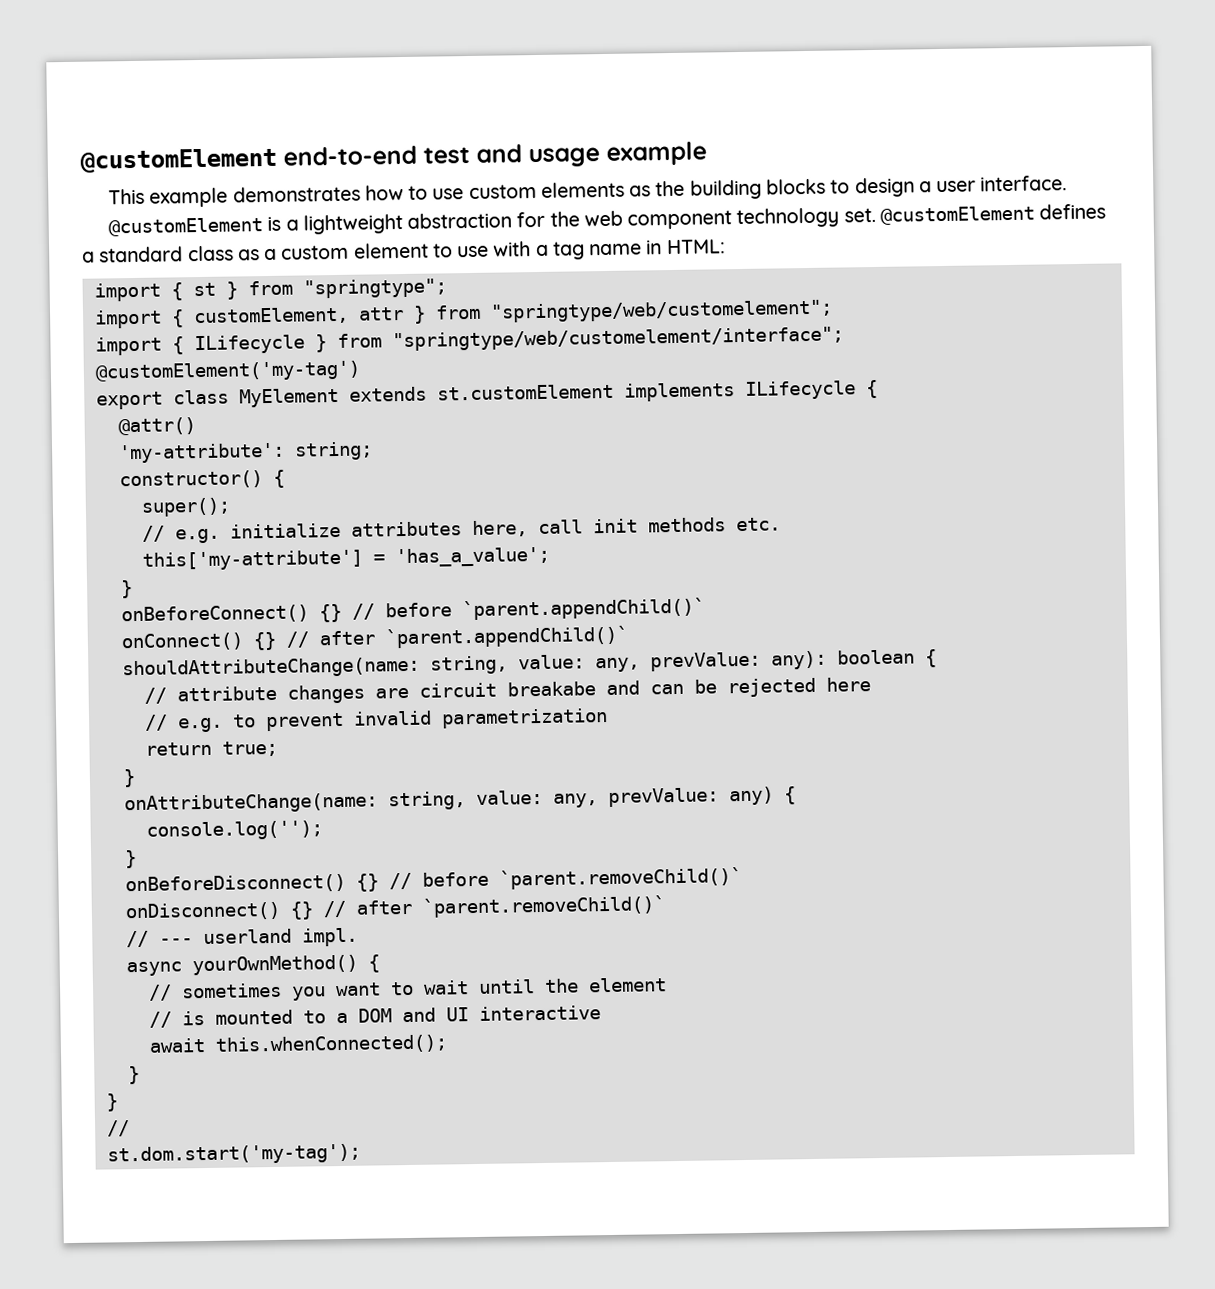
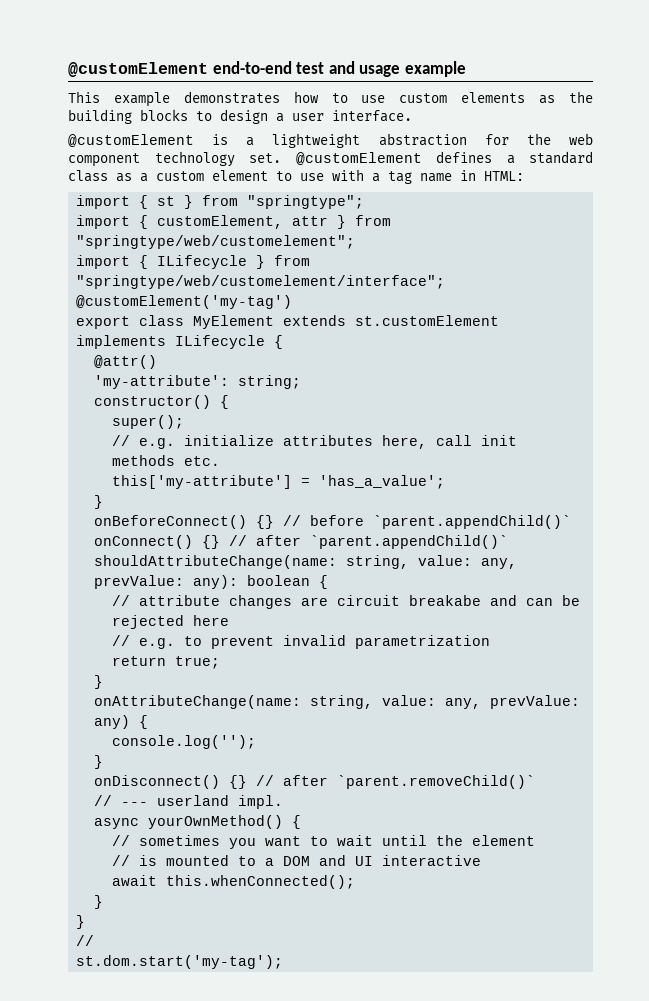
[124,867,742,895] // onBeforeDisconnect() {} // before `parent.removeChild()` -> (104, 762) none

